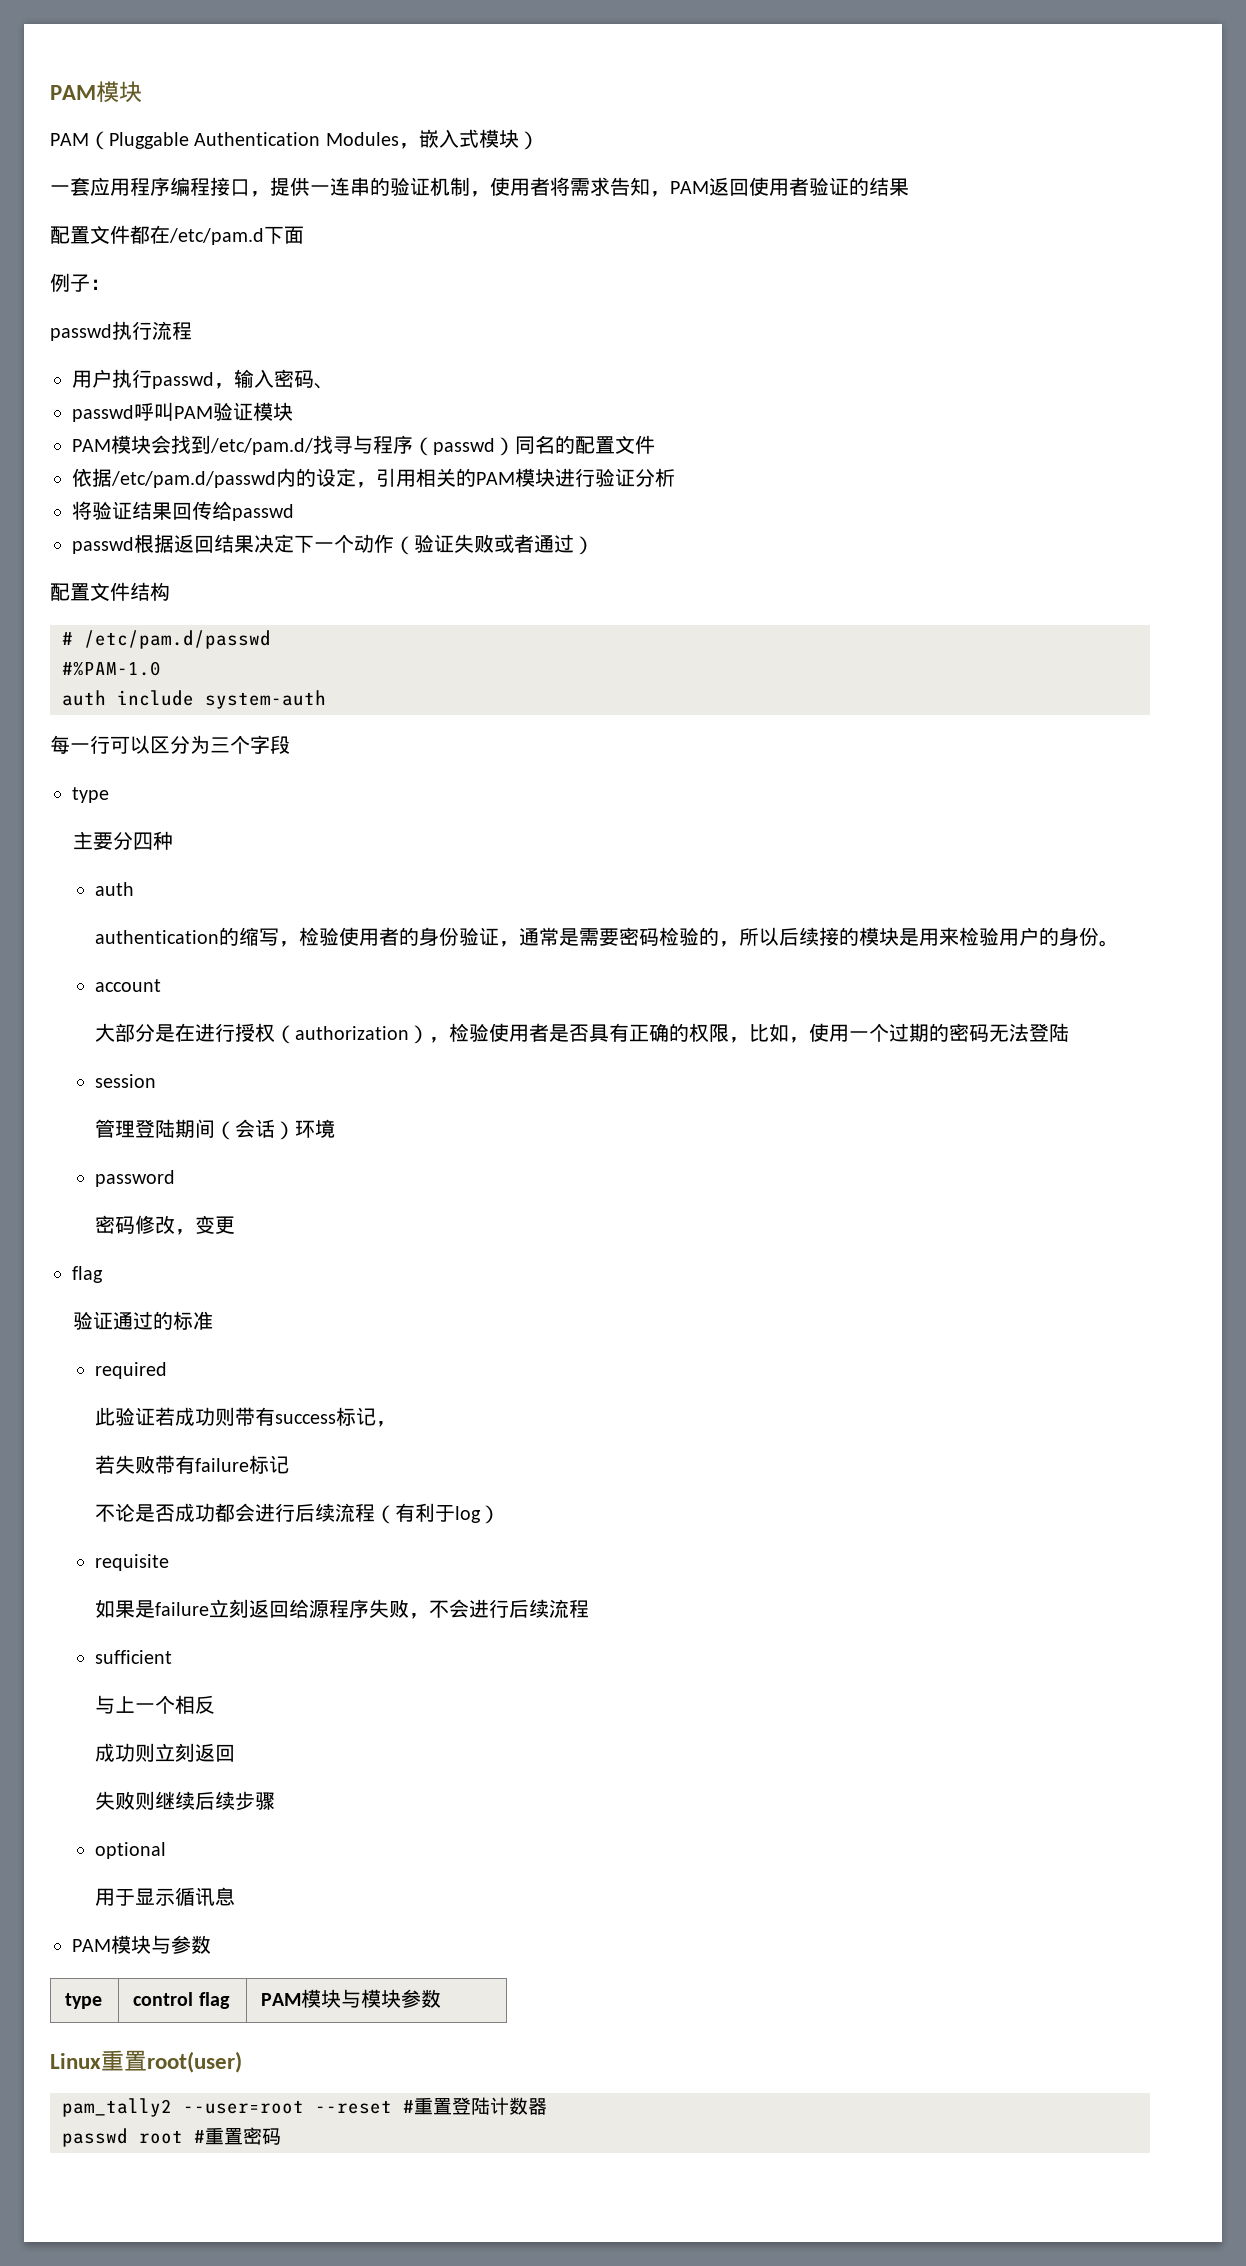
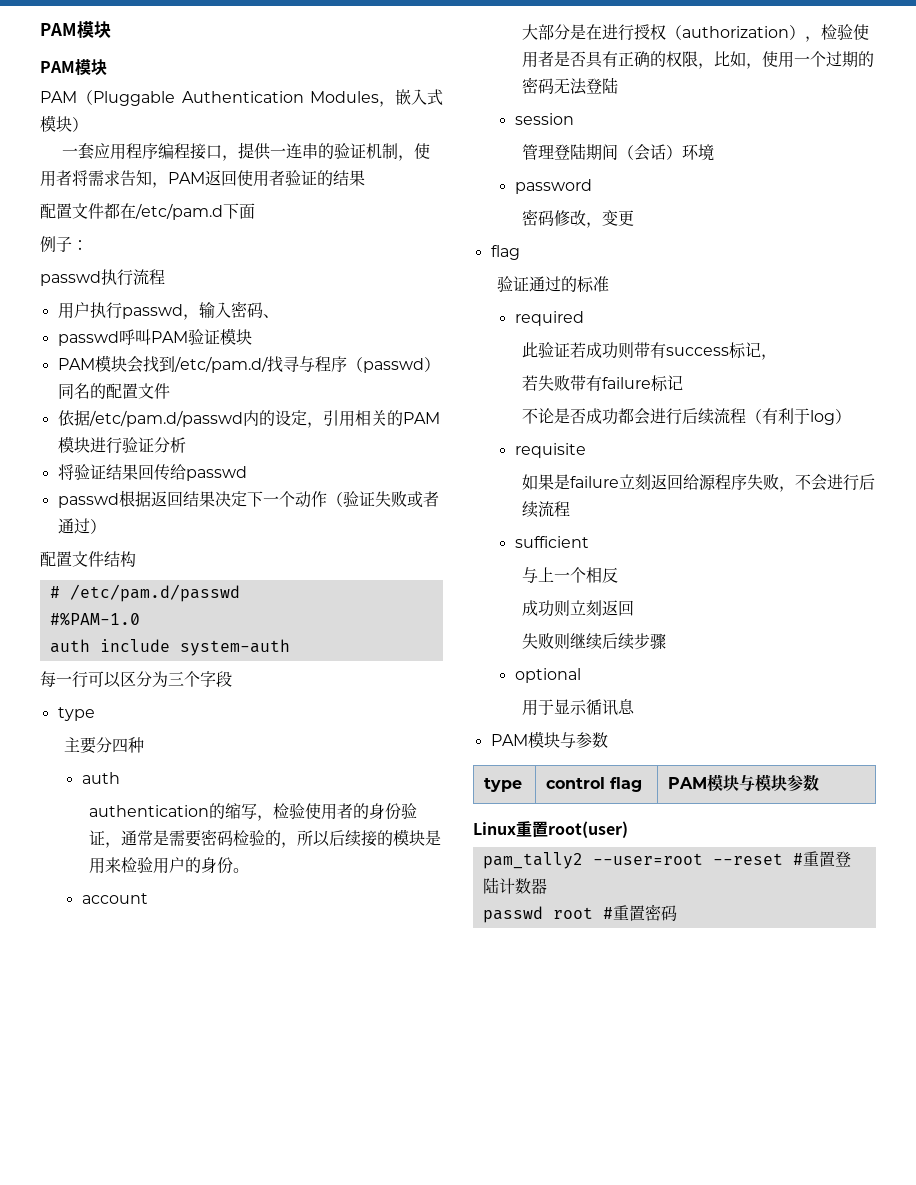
[50,81,142,103] PAM模块 -> [40,21,111,38] [40,59,107,76] PAM模块 // PAM模块

